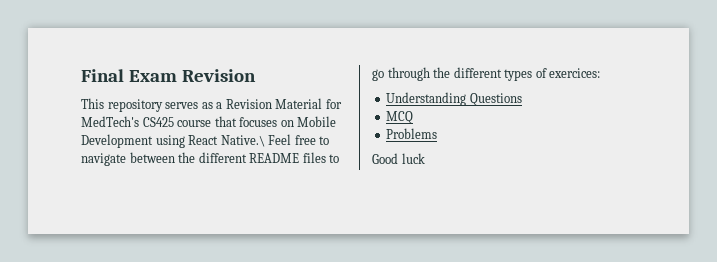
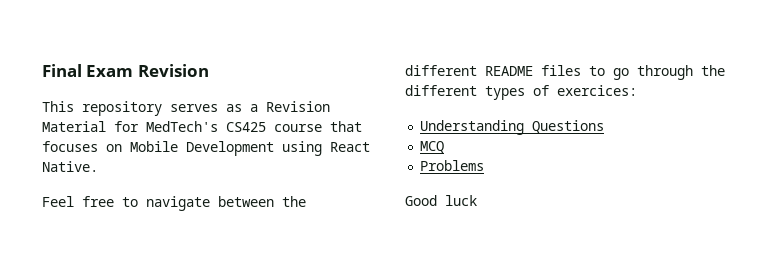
[220,135,265,147] Native.\ -> [42,161,98,172] Native. //

